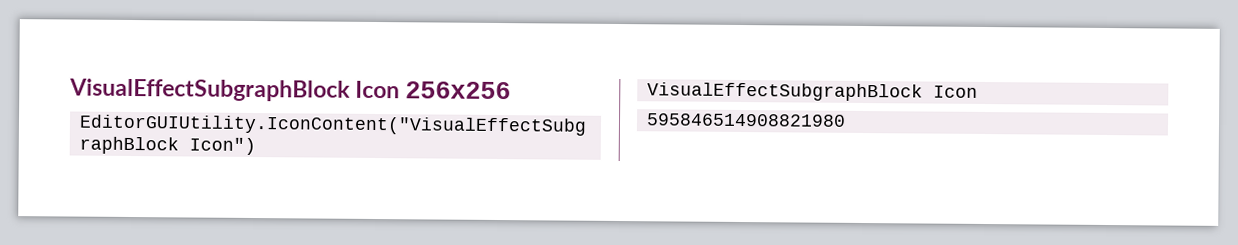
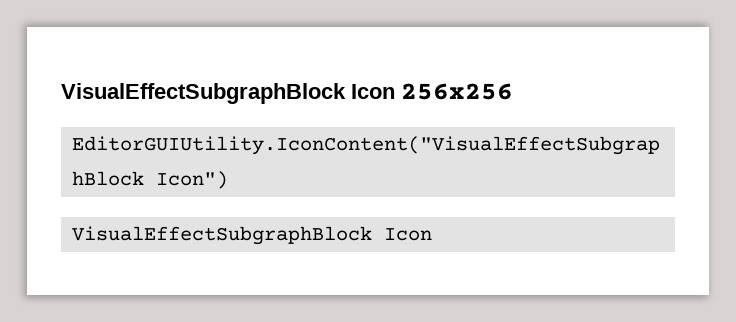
[645,113,846,127] // 595846514908821980 -> (433, 234) none

